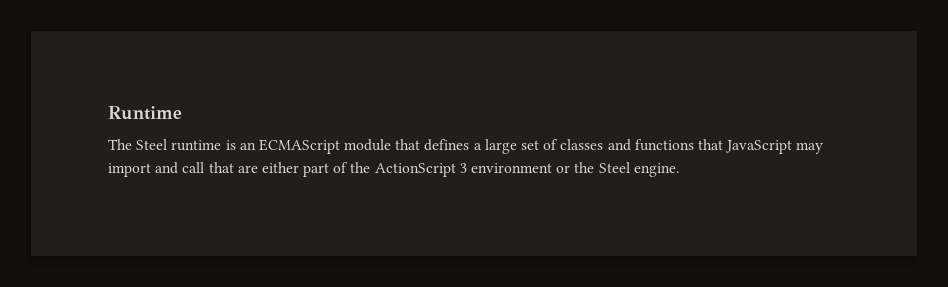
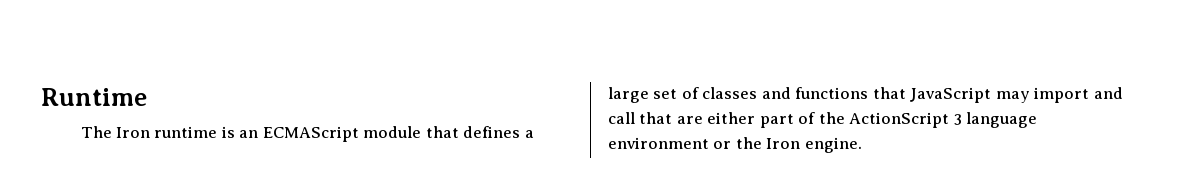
[136,139,168,150] Steel -> [115,127,150,138] Iron
(467, 168) none -> [966,112,1038,128] language
[598,162,630,173] Steel -> [766,138,801,149] Iron

